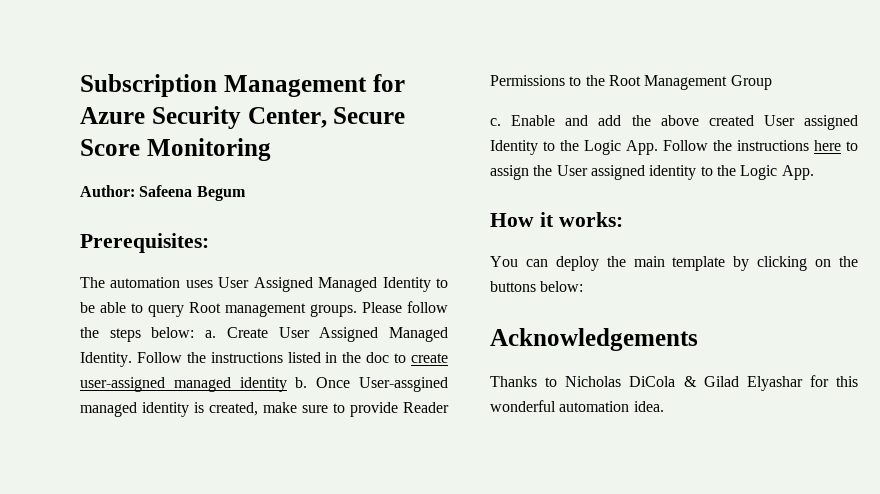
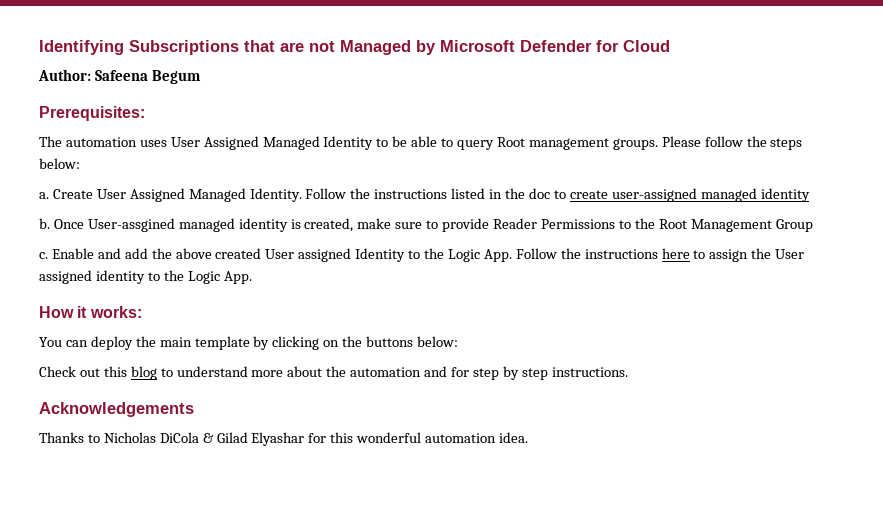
[80,74,405,97] [80,106,406,129] [80,138,271,161] Subscription Management for Azure Security Center, Secure Score Monitoring -> [39,40,670,55] Identifying Subscriptions that are not Managed by Microsoft Defender for Cloud
(195, 332) none -> (80, 163) //
(287, 384) none -> (810, 195) //
(584, 286) none -> [39,366,628,380] // Check out this blog to understand more about the automation and for step by step instructions.

